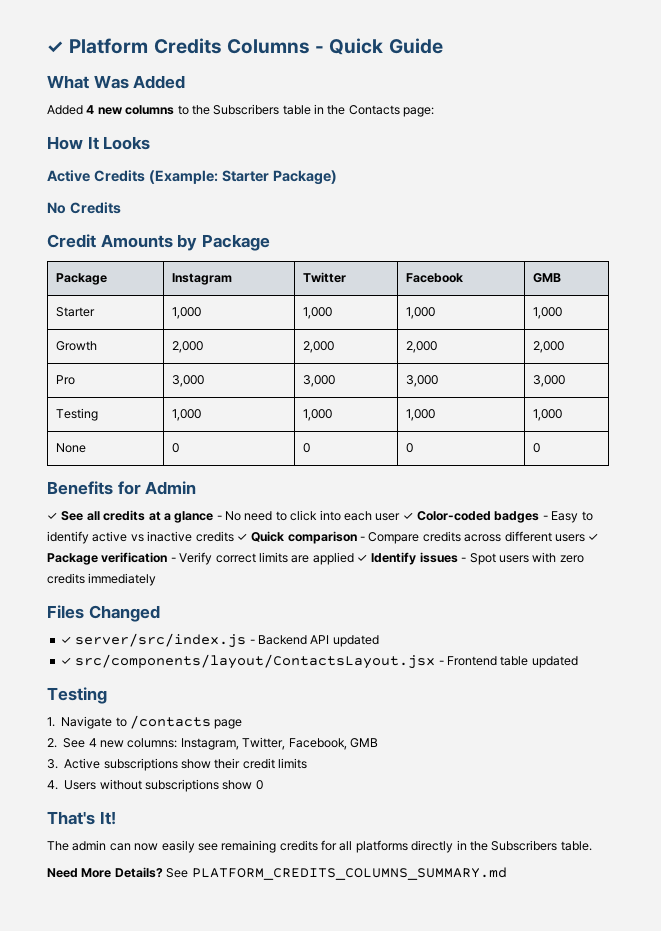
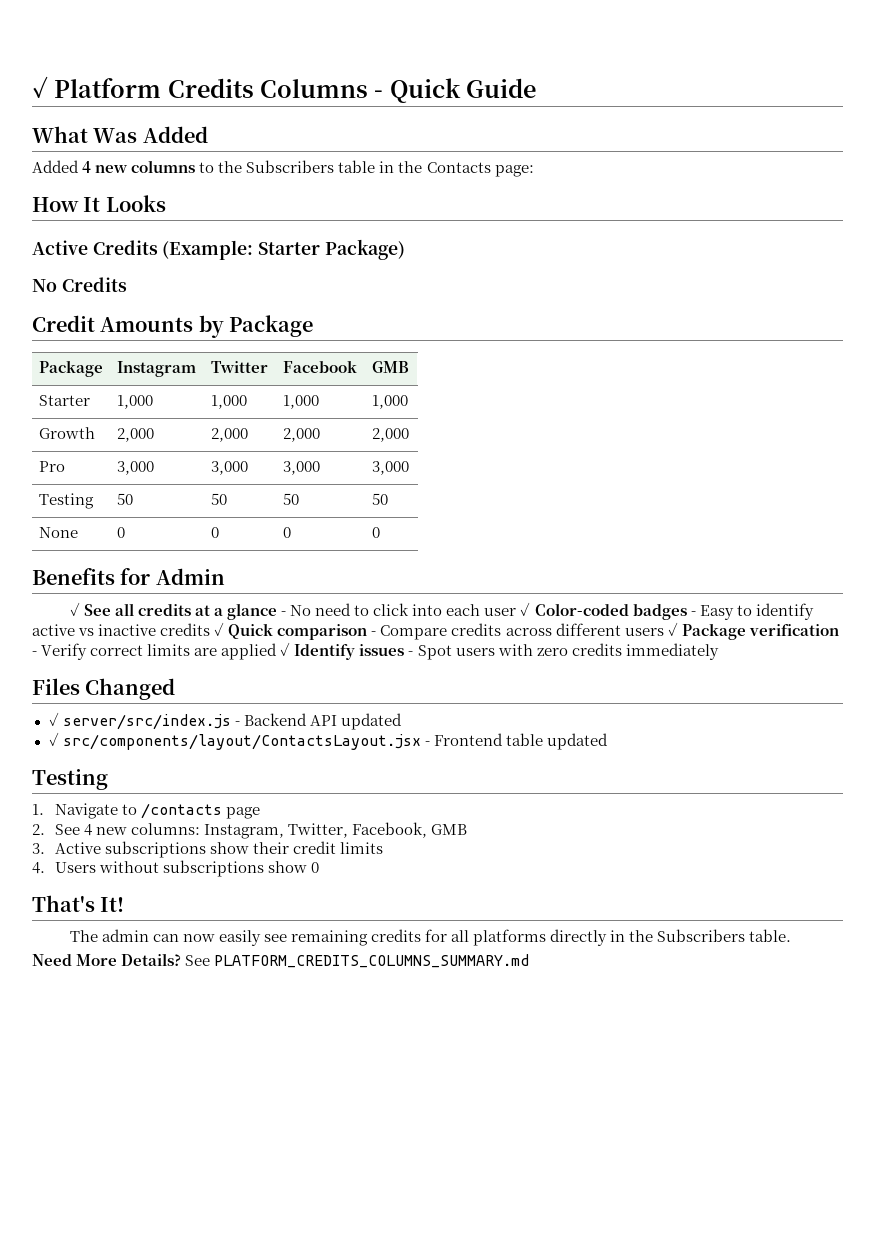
[171,409,201,421] [302,409,332,421] [405,409,435,421] [532,409,562,421] 1,000 | 1,000 | 1,000 | 1,000 -> [116,493,133,505] [210,493,227,505] [282,493,299,505] [371,493,388,505] 50 | 50 | 50 | 50

